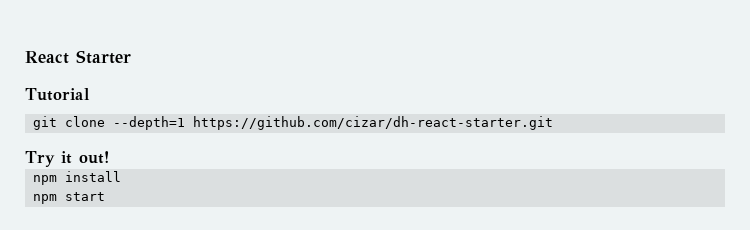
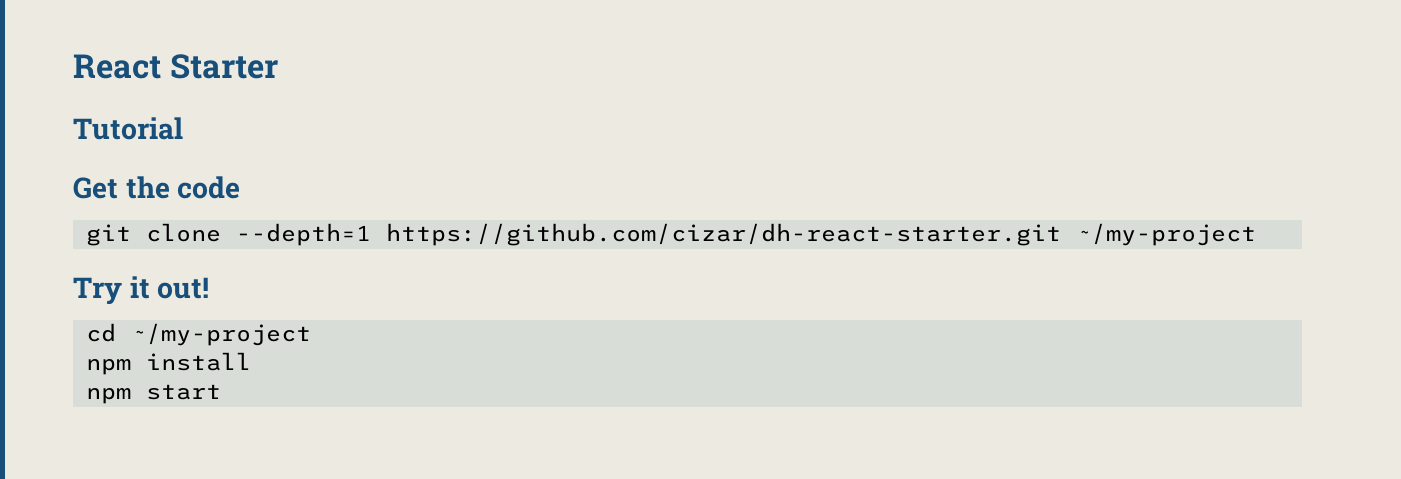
(90, 94) none -> [73,176,241,199] // Get the code
(554, 123) none -> [1075,223,1256,246] ~/my-project
(109, 157) none -> [85,323,311,346] // cd ~/my-project

